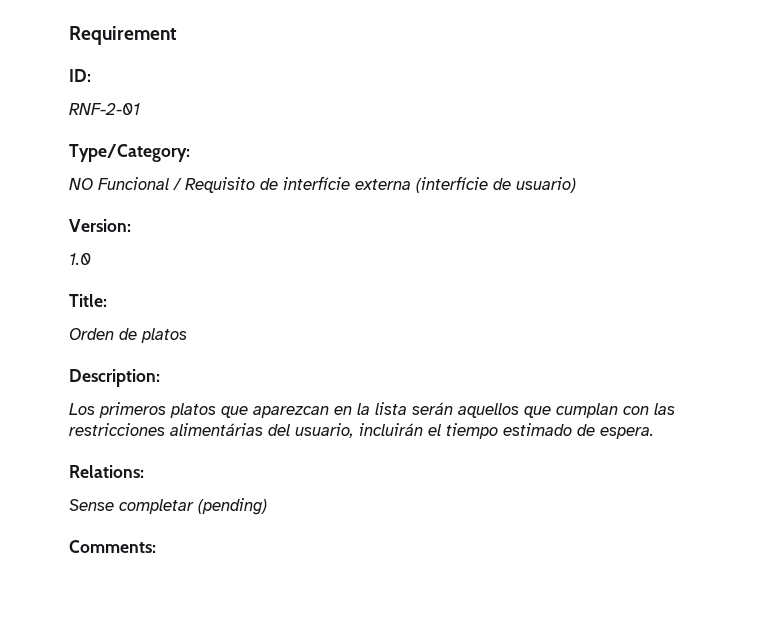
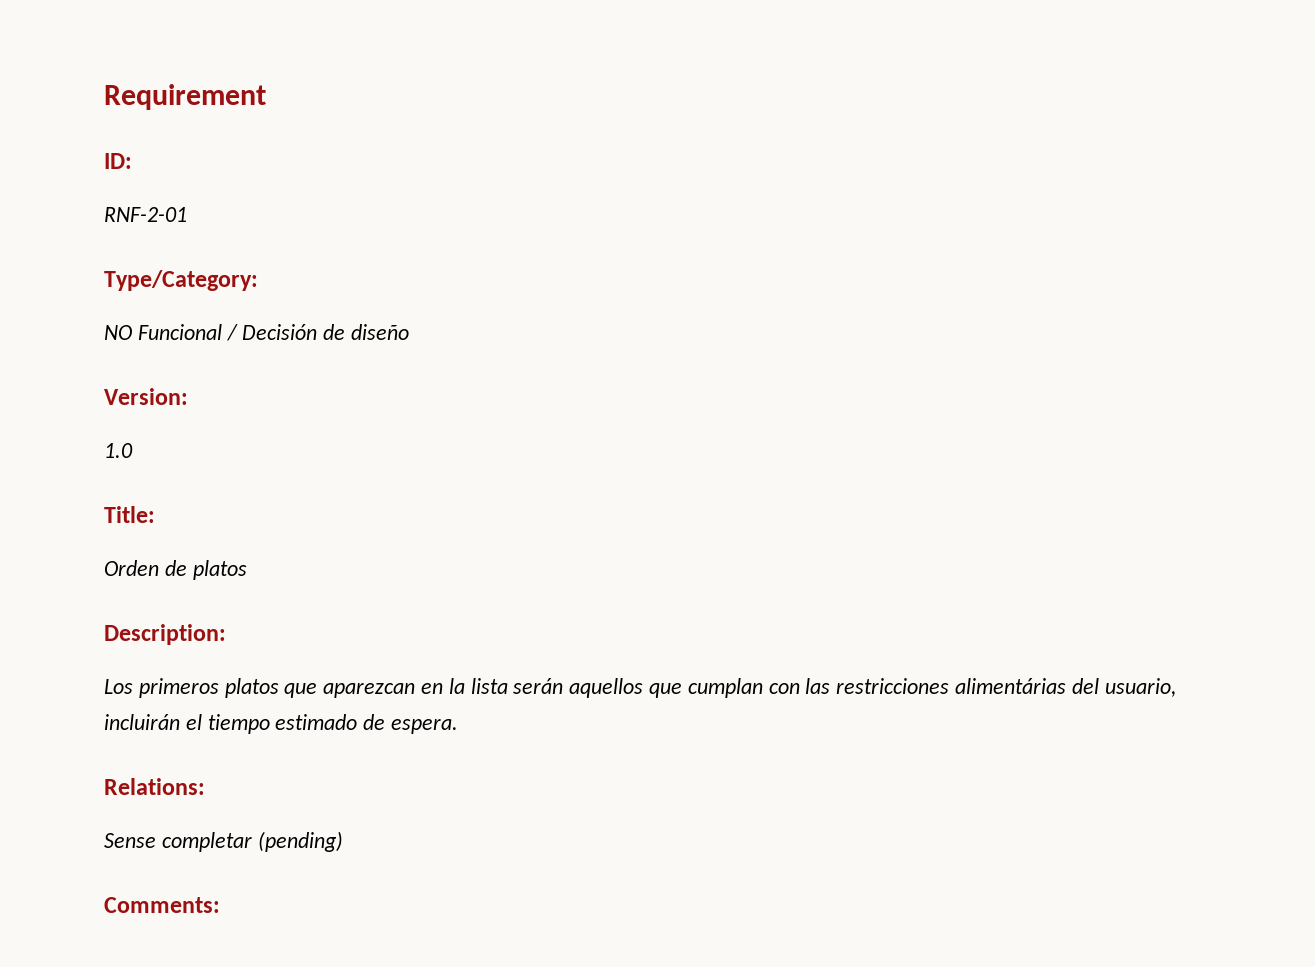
[185,176,576,193] Requisito de interfície externa (interfície de usuario) -> [242,324,410,340] Decisión de diseño

